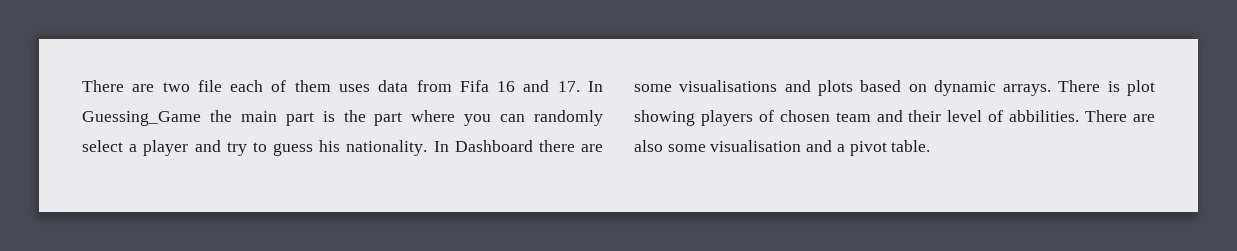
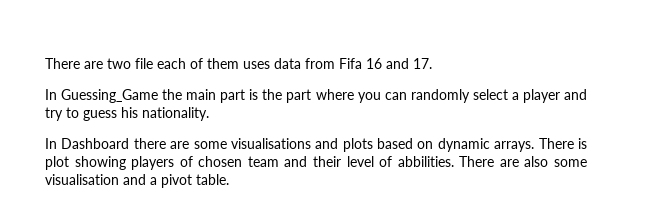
(580, 86) none -> (432, 63) //
(428, 148) none -> (209, 114) //

